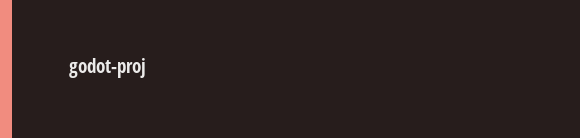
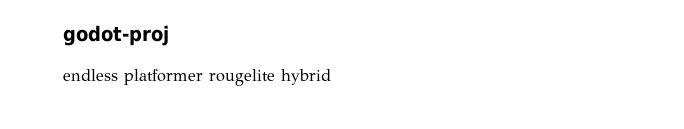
(146, 68) none -> [63,69,331,86] // endless platformer rougelite hybrid

